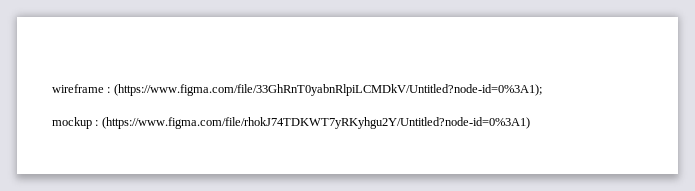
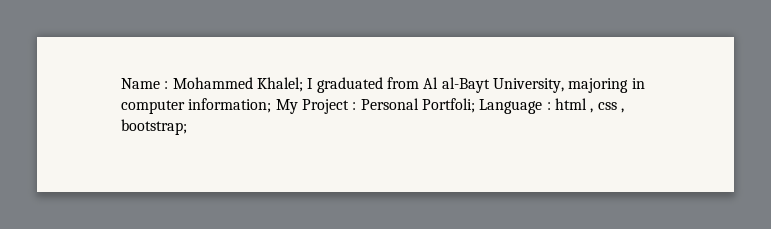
[52,84,542,96] [52,117,530,129] wireframe : (https://www.figma.com/file/33GhRnT0yabnRlpiLCMDkV/Untitled?node-id=0%3A1); // mockup : (https://www.figma.com/file/rhokJ74TDKWT7yRKyhgu2Y/Untitled?node-id=0%3A1) -> [121,77,645,93] [121,98,624,114] [121,119,187,135] Name : Mohammed Khalel; I graduated from Al al-Bayt University, majoring in computer information; My Project : Personal Portfoli; Language : html , css , bootstrap;

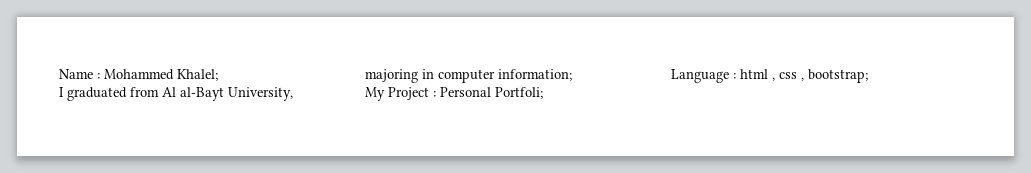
(303, 84) none -> (218, 75) //
(272, 105) none -> (572, 75) //
(475, 105) none -> (543, 93) //

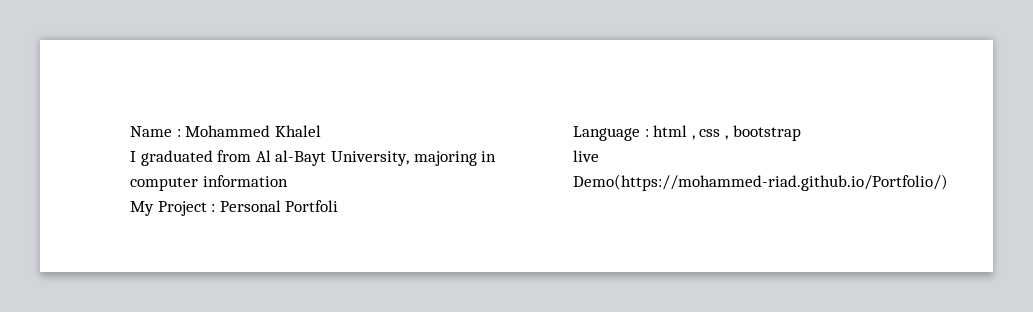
[177,69,218,81] Khalel; -> [274,125,321,137] Khalel
[498,69,572,81] information; -> [202,175,288,187] information
[495,87,543,99] Portfoli; -> [285,200,339,212] Portfoli
[808,69,868,83] bootstrap; -> [732,125,801,141] [573,150,599,162] [573,174,948,191] bootstrap // live Demo(https://mohammed-riad.github.io/Portfolio/)

